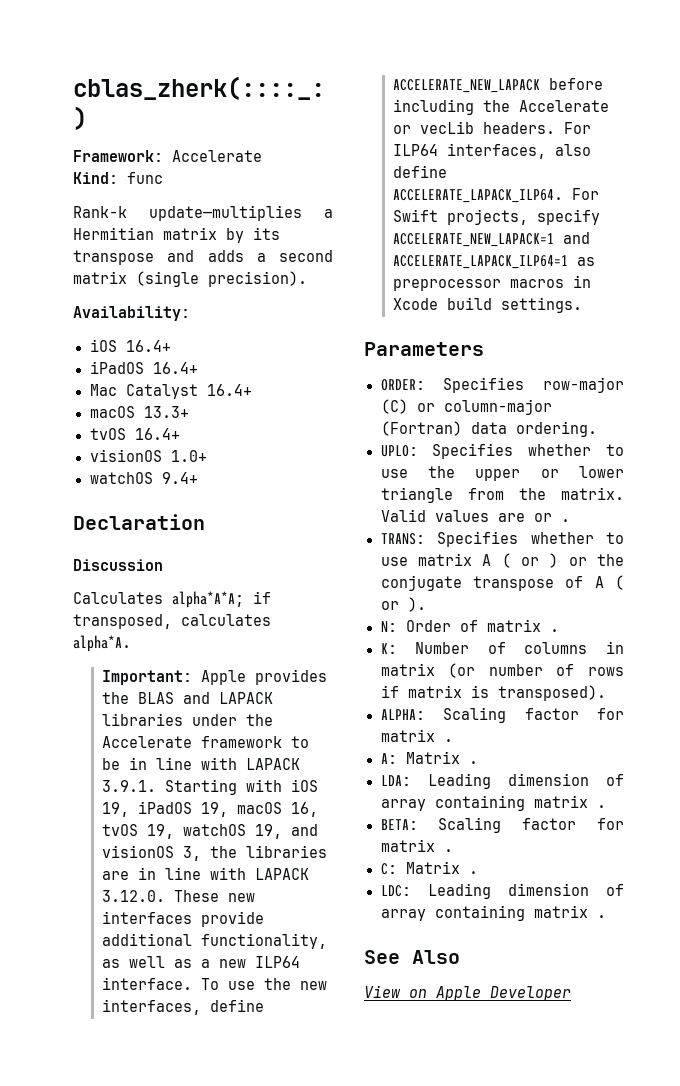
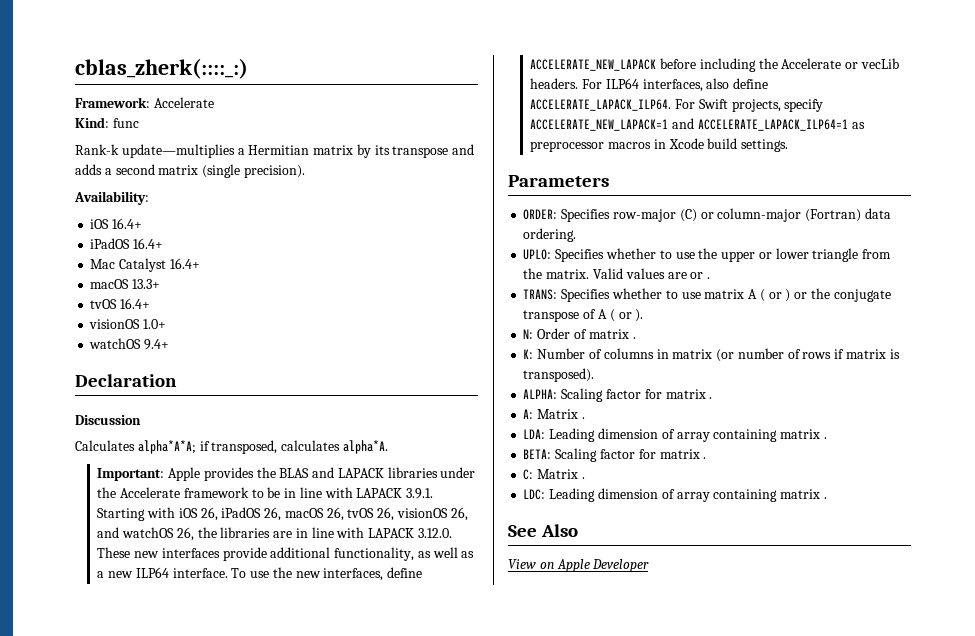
[101,801,318,817] [101,824,318,839] [101,845,201,861] 19, iPadOS 19, macOS 16, tvOS 19, watchOS 19, and visionOS 3, -> [200,507,468,521] [97,527,194,541] 26, iPadOS 26, macOS 26, tvOS 26, visionOS 26, and watchOS 26,

